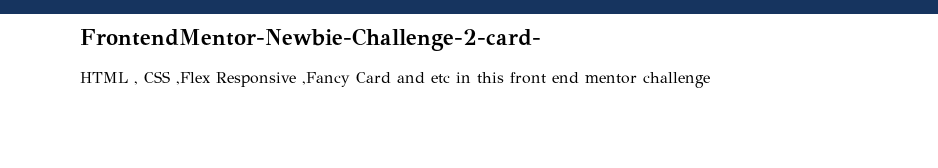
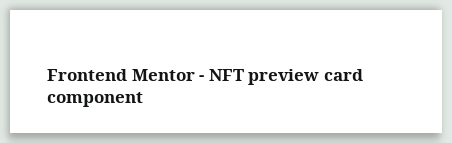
[80,28,541,51] [80,71,710,88] FrontendMentor-Newbie-Challenge-2-card- // HTML , CSS ,Flex Responsive ,Fancy Card and etc in this front end mentor challenge -> [47,69,363,85] [47,92,143,107] Frontend Mentor - NFT preview card component

